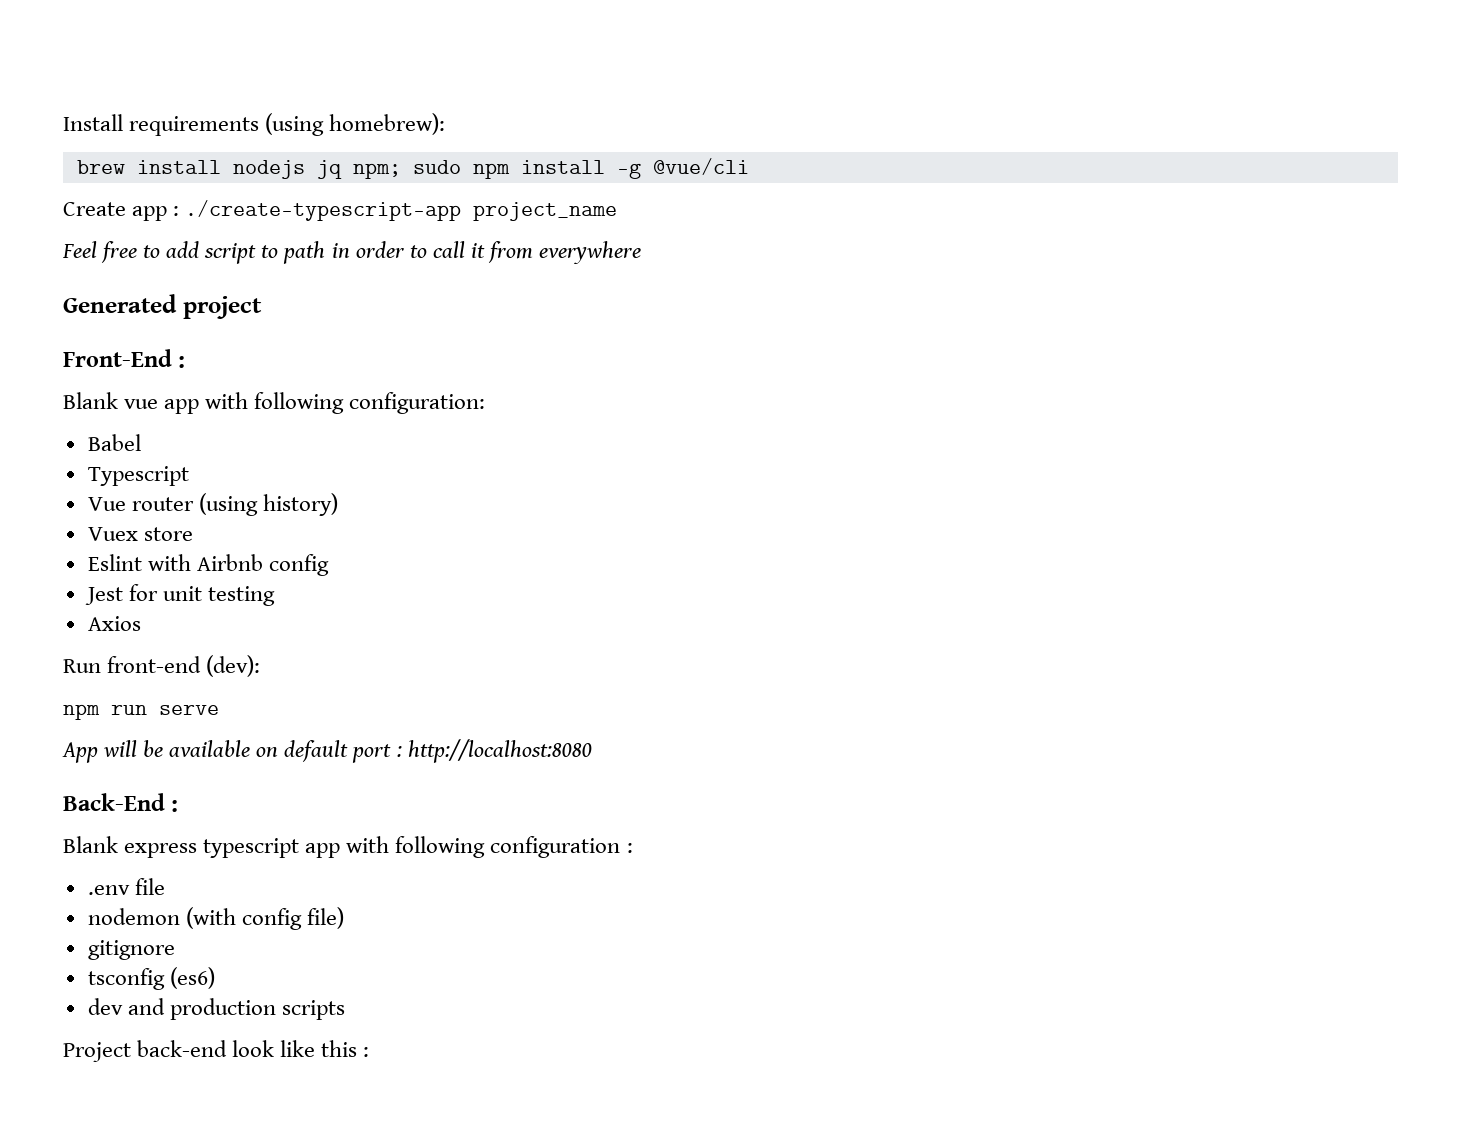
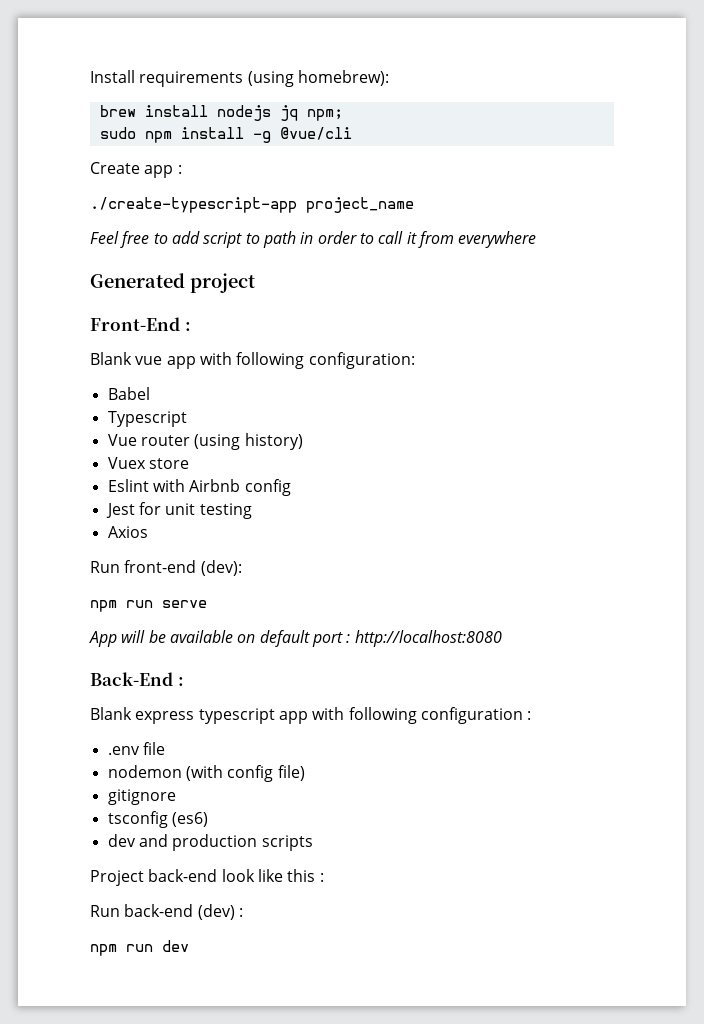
(401, 171) none -> (343, 115) //
(180, 211) none -> (182, 169) //
(370, 1052) none -> [90,904,243,920] [90,940,189,956] // Run back-end (dev) : // npm run dev

